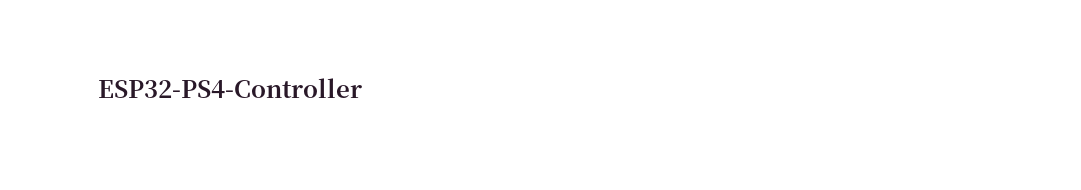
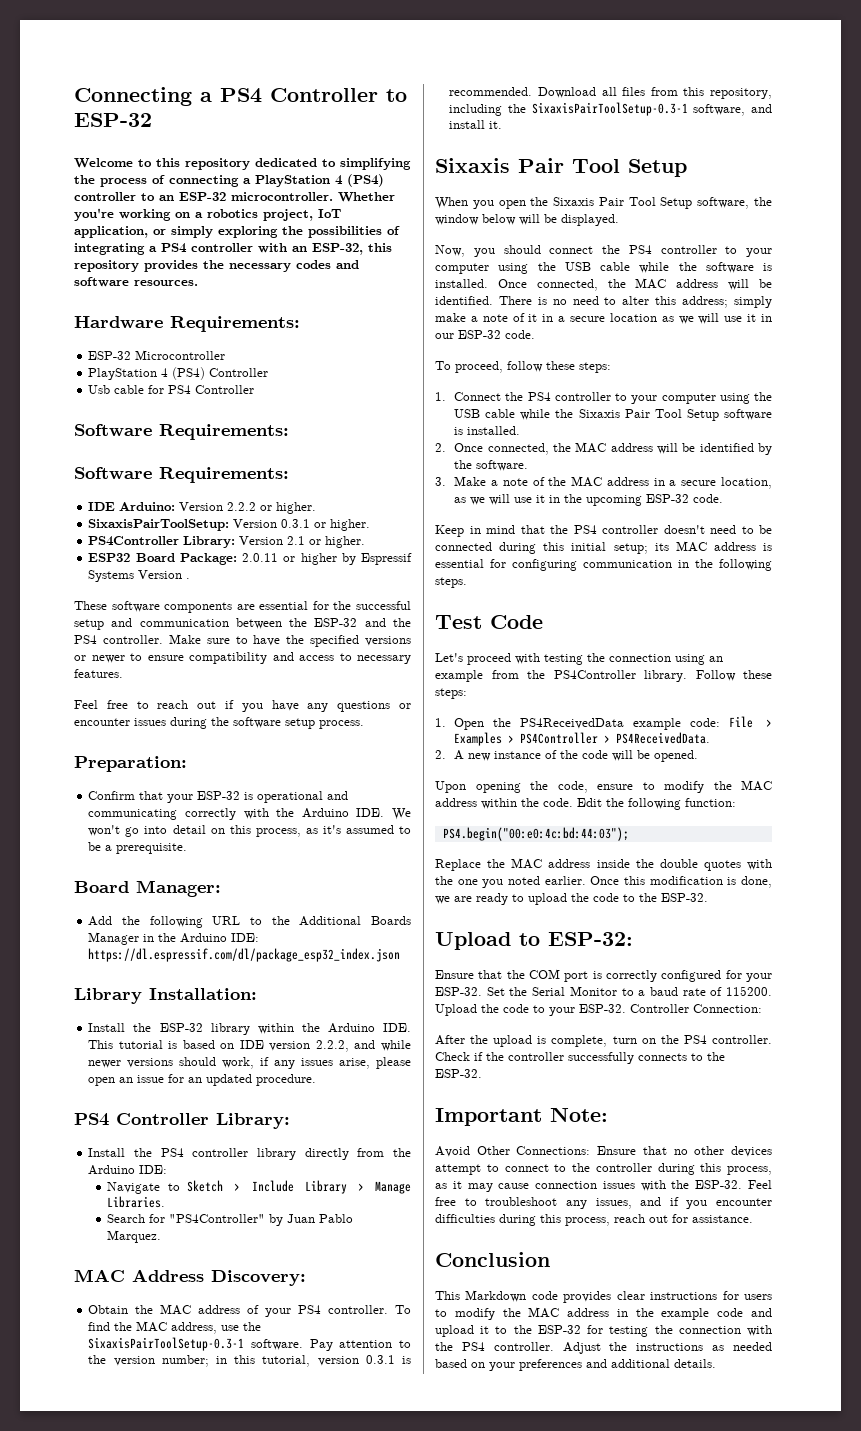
[98,78,362,98] ESP32-PS4-Controller -> [74,87,407,106] [74,113,152,127] [74,158,411,170] [74,174,384,187] [74,192,395,202] [74,208,341,221] [74,226,400,238] [74,243,392,255] [74,260,359,272] [74,277,198,287] [74,316,300,332] [88,350,226,360] [88,367,269,380] [88,385,255,394] [74,424,289,440] [74,467,289,483] [88,502,317,514] [88,519,371,531] [88,536,366,548] [88,553,412,565] [88,570,191,582] [74,601,411,613] [74,618,411,630] [74,634,411,647] [74,652,411,664] [74,669,123,678] [74,700,412,712] [74,717,364,729] [74,756,187,772] [88,791,349,803] [88,808,411,820] [88,825,411,837] [88,842,188,854] [74,880,221,897] [88,916,411,928] [88,932,260,945] [88,948,401,962] [74,988,257,1004] [88,1023,411,1035] [88,1040,411,1052] [88,1057,411,1069] [88,1074,317,1086] [74,1113,290,1129] [88,1148,411,1160] [88,1165,168,1175] [107,1180,411,1194] [107,1196,166,1208] [107,1214,354,1226] [107,1230,162,1243] [74,1269,306,1286] [88,1304,411,1317] [88,1321,262,1334] [88,1337,412,1351] [88,1355,411,1367] [449,87,772,99] [449,102,772,116] [449,120,503,129] [435,158,687,177] [435,197,772,209] [435,214,619,226] [435,245,772,257] [435,262,772,274] [435,278,772,291] [435,296,772,308] [435,313,772,324] [435,330,535,339] [435,361,611,373] [435,392,772,404] [454,409,772,421] [454,426,521,435] [435,442,772,455] [454,460,529,471] [435,476,772,489] [454,494,724,506] [435,525,772,537] [435,541,772,554] [435,559,772,571] [435,577,467,588] [435,615,543,629] [435,653,723,665] [435,670,772,682] [435,688,467,699] [435,716,772,730] [454,732,711,746] [435,750,699,762] [435,780,772,793] [435,798,736,810] [442,827,629,841] [435,858,772,871] [435,876,772,888] [435,893,708,905] [435,932,633,950] [435,969,772,982] [435,986,772,996] [435,1004,762,1016] [435,1035,772,1047] [435,1052,725,1064] [435,1069,482,1078] [435,1107,608,1126] [435,1146,772,1157] [435,1163,772,1175] [435,1180,772,1192] [435,1197,772,1209] [435,1214,753,1226] [435,1252,550,1267] [435,1290,772,1303] [435,1307,772,1320] [435,1325,772,1337] [435,1342,772,1354] [435,1359,716,1371] Connecting a PS4 Controller to ESP-32 // Welcome to this repository dedicated to simplifying the process of connecting a PlayStation 4 (PS4) controller to an ESP-32 microcontroller. Whether you're working on a robotics project, IoT application, or simply exploring the possibilities of integrating a PS4 controller with an ESP-32, this repository provides the necessary codes and software resources. // Hardware Requirements: // ESP-32 Microcontroller // PlayStation 4 (PS4) Controller // Usb cable for PS4 Controller // Software Requirements: // Software Requirements: // IDE Arduino: Version 2.2.2 or higher. // SixaxisPairToolSetup: Version 0.3.1 or higher. // PS4Controller Library: Version 2.1 or higher. // ESP32 Board Package: 2.0.11 or higher by Espressif Systems Version . // These software components are essential for the successful setup and communication between the ESP-32 and the PS4 controller. Make sure to have the specified versions or newer to ensure compatibility and access to necessary features. // Feel free to reach out if you have any questions or encounter issues during the software setup process. // Preparation: // Confirm that your ESP-32 is operational and communicating correctly with the Arduino IDE. We won't go into detail on this process, as it's assumed to be a prerequisite. // Board Manager: // Add the following URL to the Additional Boards Manager in the Arduino IDE: https://dl.espressif.com/dl/package_esp32_index.json // Library Installation: // Install the ESP-32 library within the Arduino IDE. This tutorial is based on IDE version 2.2.2, and while newer versions should work, if any issues arise, please open an issue for an updated procedure. // PS4 Controller Library: // Install the PS4 controller library directly from the Arduino IDE: // Navigate to Sketch > Include Library > Manage Libraries. // Search for "PS4Controller" by Juan Pablo Marquez. // MAC Address Discovery: // Obtain the MAC address of your PS4 controller. To find the MAC address, use the SixaxisPairToolSetup-0.3-1 software. Pay attention to the version number; in this tutorial, version 0.3.1 is recommended. Download all files from this repository, including the SixaxisPairToolSetup-0.3-1 software, and install it. // Sixaxis Pair Tool Setup // When you open the Sixaxis Pair Tool Setup software, the window below will be displayed. // Now, you should connect the PS4 controller to your computer using the USB cable while the software is installed. Once connected, the MAC address will be identified. There is no need to alter this address; simply make a note of it in a secure location as we will use it in our ESP-32 code. // To proceed, follow these steps: // 1. Connect the PS4 controller to your computer using the USB cable while the Sixaxis Pair Tool Setup software is installed. // 2. Once connected, the MAC address will be identified by the software. // 3. Make a note of the MAC address in a secure location, as we will use it in the upcoming ESP-32 code. // Keep in mind that the PS4 controller doesn't need to be connected during this initial setup; its MAC address is essential for configuring communication in the following steps. // Test Code // Let's proceed with testing the connection using an example from the PS4Controller library. Follow these steps: // 1. Open the PS4ReceivedData example code: File > Examples > PS4Controller > PS4ReceivedData. // 2. A new instance of the code will be opened. // Upon opening the code, ensure to modify the MAC address within the code. Edit the following function: // PS4.begin("00:e0:4c:bd:44:03"); // Replace the MAC address inside the double quotes with the one you noted earlier. Once this modification is done, we are ready to upload the code to the ESP-32. // Upload to ESP-32: // Ensure that the COM port is correctly configured for your ESP-32. Set the Serial Monitor to a baud rate of 115200. Upload the code to your ESP-32. Controller Connection: // After the upload is complete, turn on the PS4 controller. Check if the controller successfully connects to the ESP-32. // Important Note: // Avoid Other Connections: Ensure that no other devices attempt to connect to the controller during this process, as it may cause connection issues with the ESP-32. Feel free to troubleshoot any issues, and if you encounter difficulties during this process, reach out for assistance. // Conclusion // This Markdown code provides clear instructions for users to modify the MAC address in the example code and upload it to the ESP-32 for testing the connection with the PS4 controller. Adjust the instructions as needed based on your preferences and additional details.

